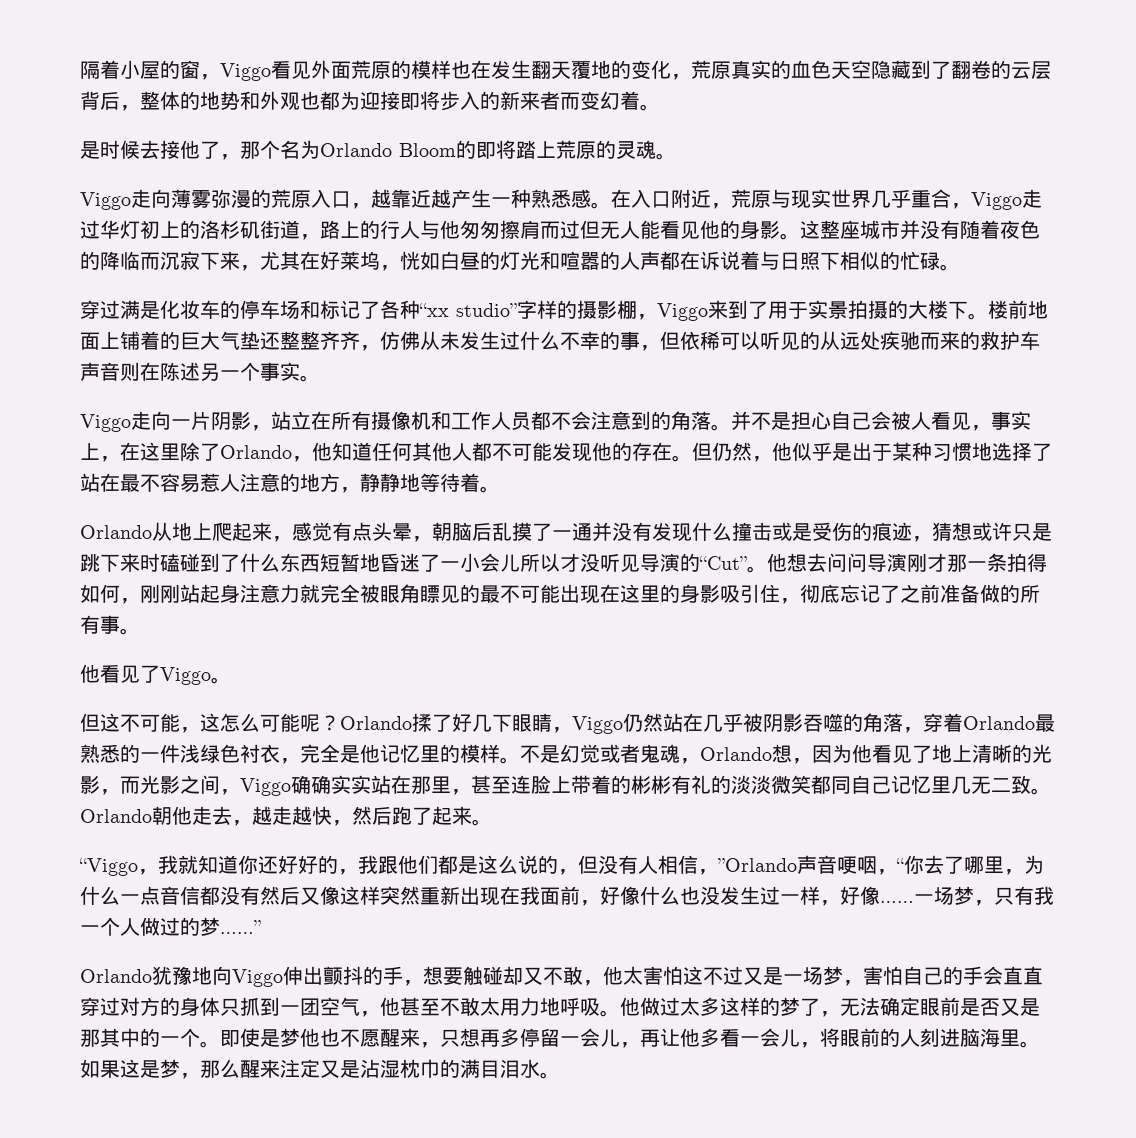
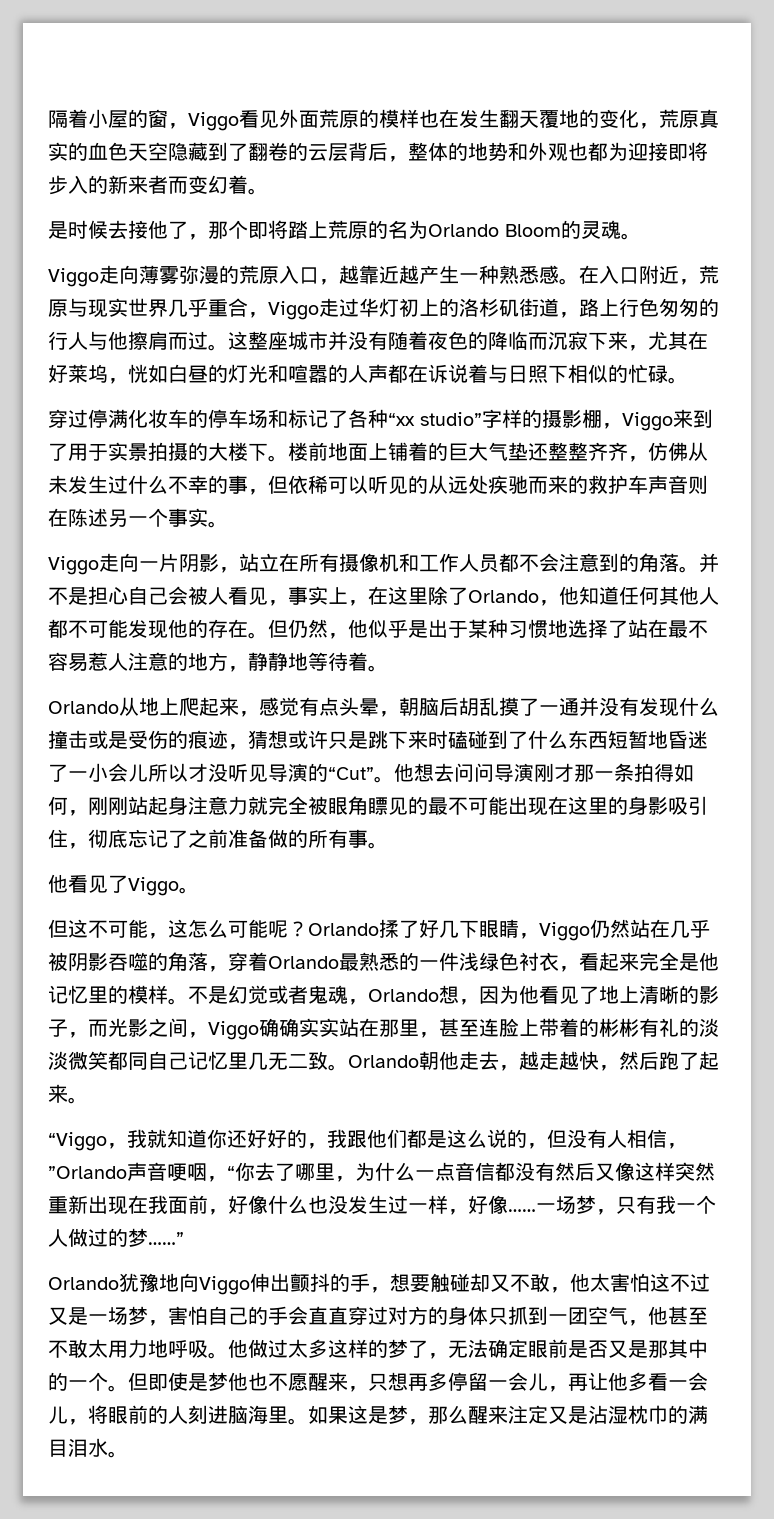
[280,140,596,159] 名为Orlando Bloom的即将踏上荒原 -> [248,220,561,239] 即将踏上荒原的名为Orlando Bloom
(360, 229) none -> [619,298,699,317] 行色匆匆
[460,220,500,239] 匆匆 -> (128, 340) none
[580,220,780,239] 但无人能看见他的身影 -> (208, 340) none
[120,300,160,319] 满是 -> [88,409,128,428] 停满
(492, 531) none -> [459,697,479,716] 胡
(300, 761) none -> [579,952,639,971] 看起来
[1032,744,1052,763] [80,775,100,794] 光影 -> [699,985,719,1004] [48,1019,68,1037] 影子
(220, 1044) none -> [128,1372,148,1391] 但

